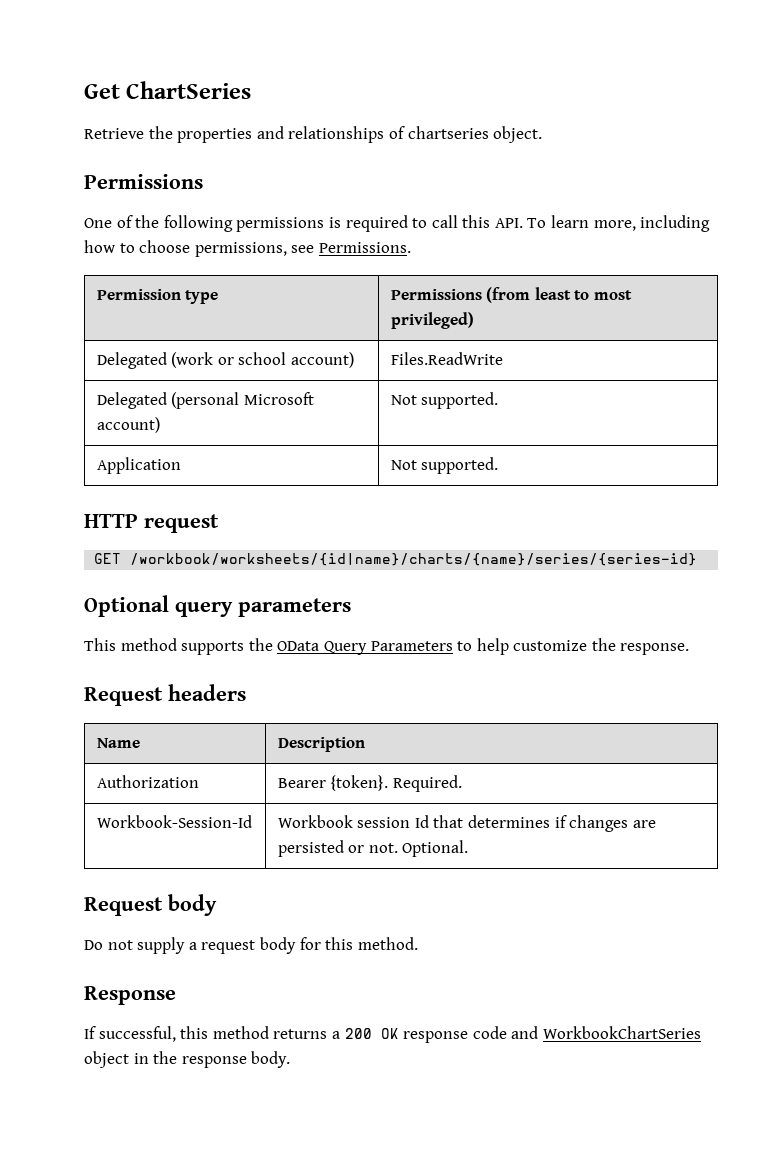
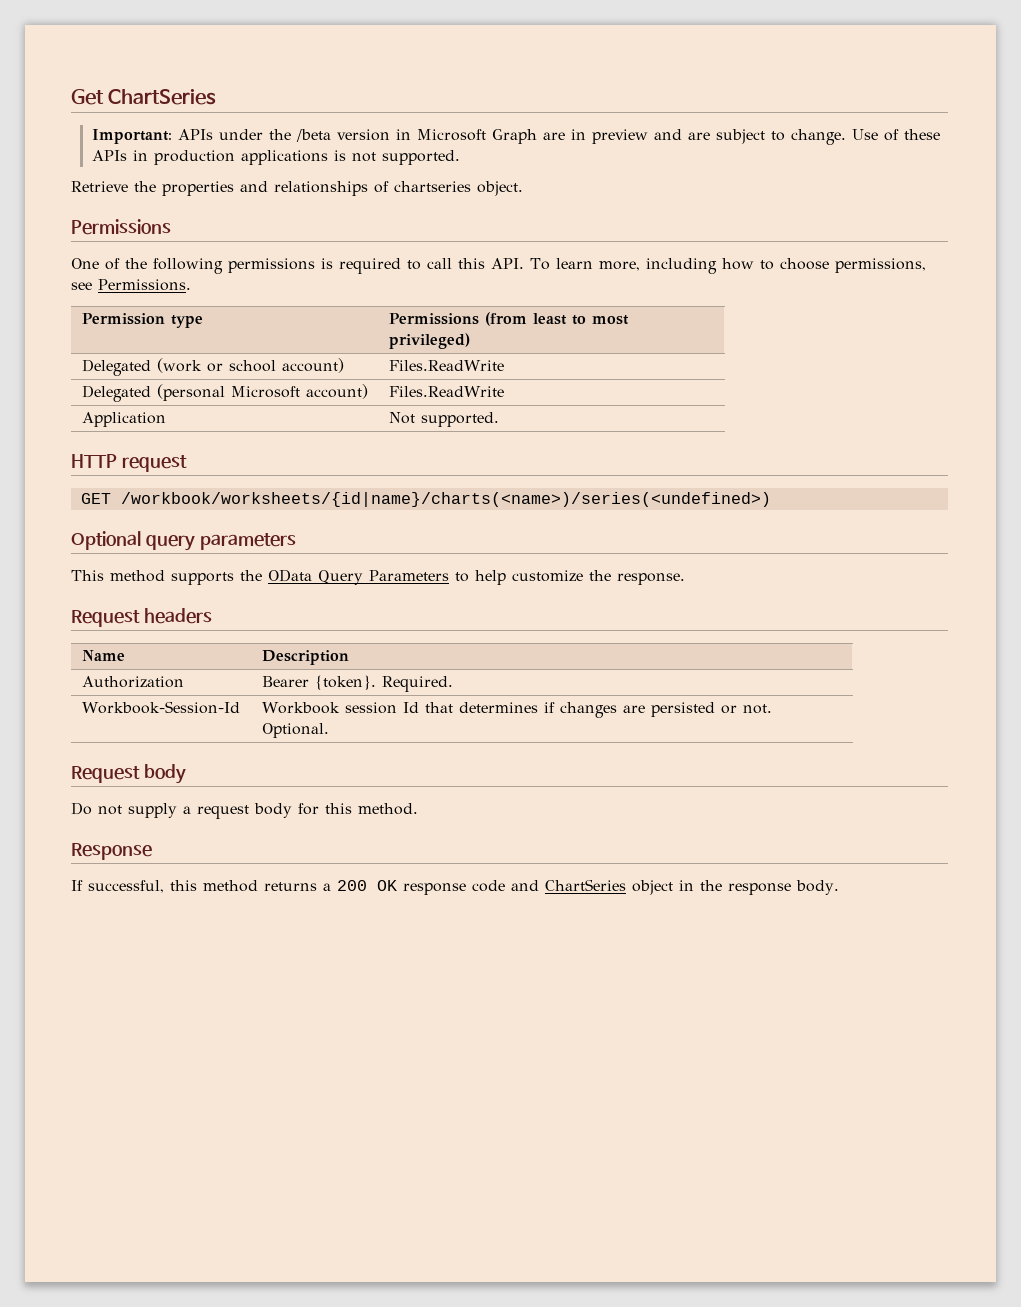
(252, 90) none -> [91,129,940,145] [91,150,460,165] // Important: APIs under the /beta version in Microsoft Graph are in preview and are subject to change. Use of these APIs in production applications is not supported.
[390,392,499,409] Not supported. -> [388,386,504,397] Files.ReadWrite
[130,553,698,566] /workbook/worksheets/{id|name}/charts/{name}/series/{series-id} -> [120,492,771,507] /workbook/worksheets/{id|name}/charts(<name>)/series(<undefined>)
[542,1026,701,1039] WorkbookChartSeries -> [545,879,626,891] ChartSeries

